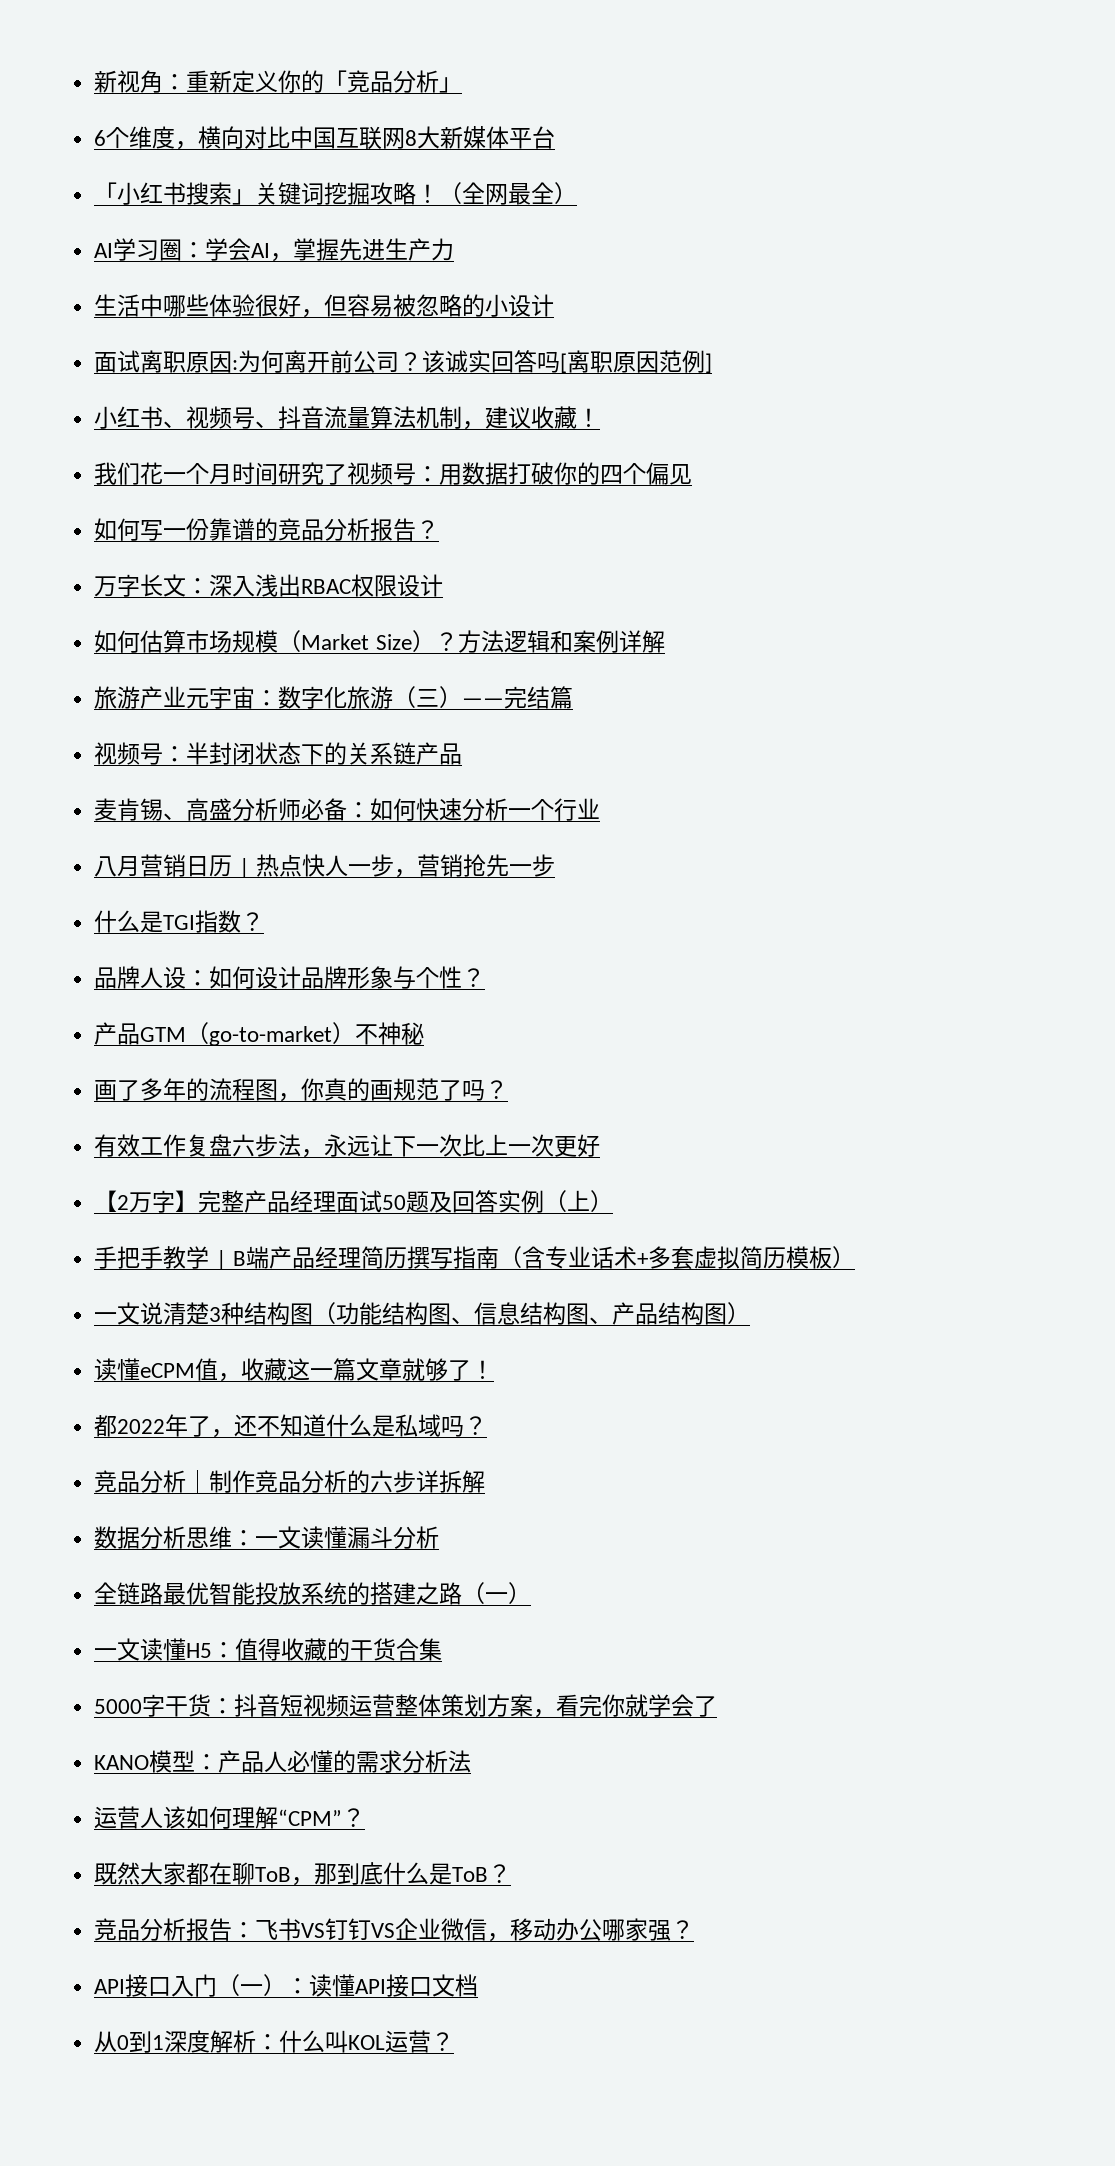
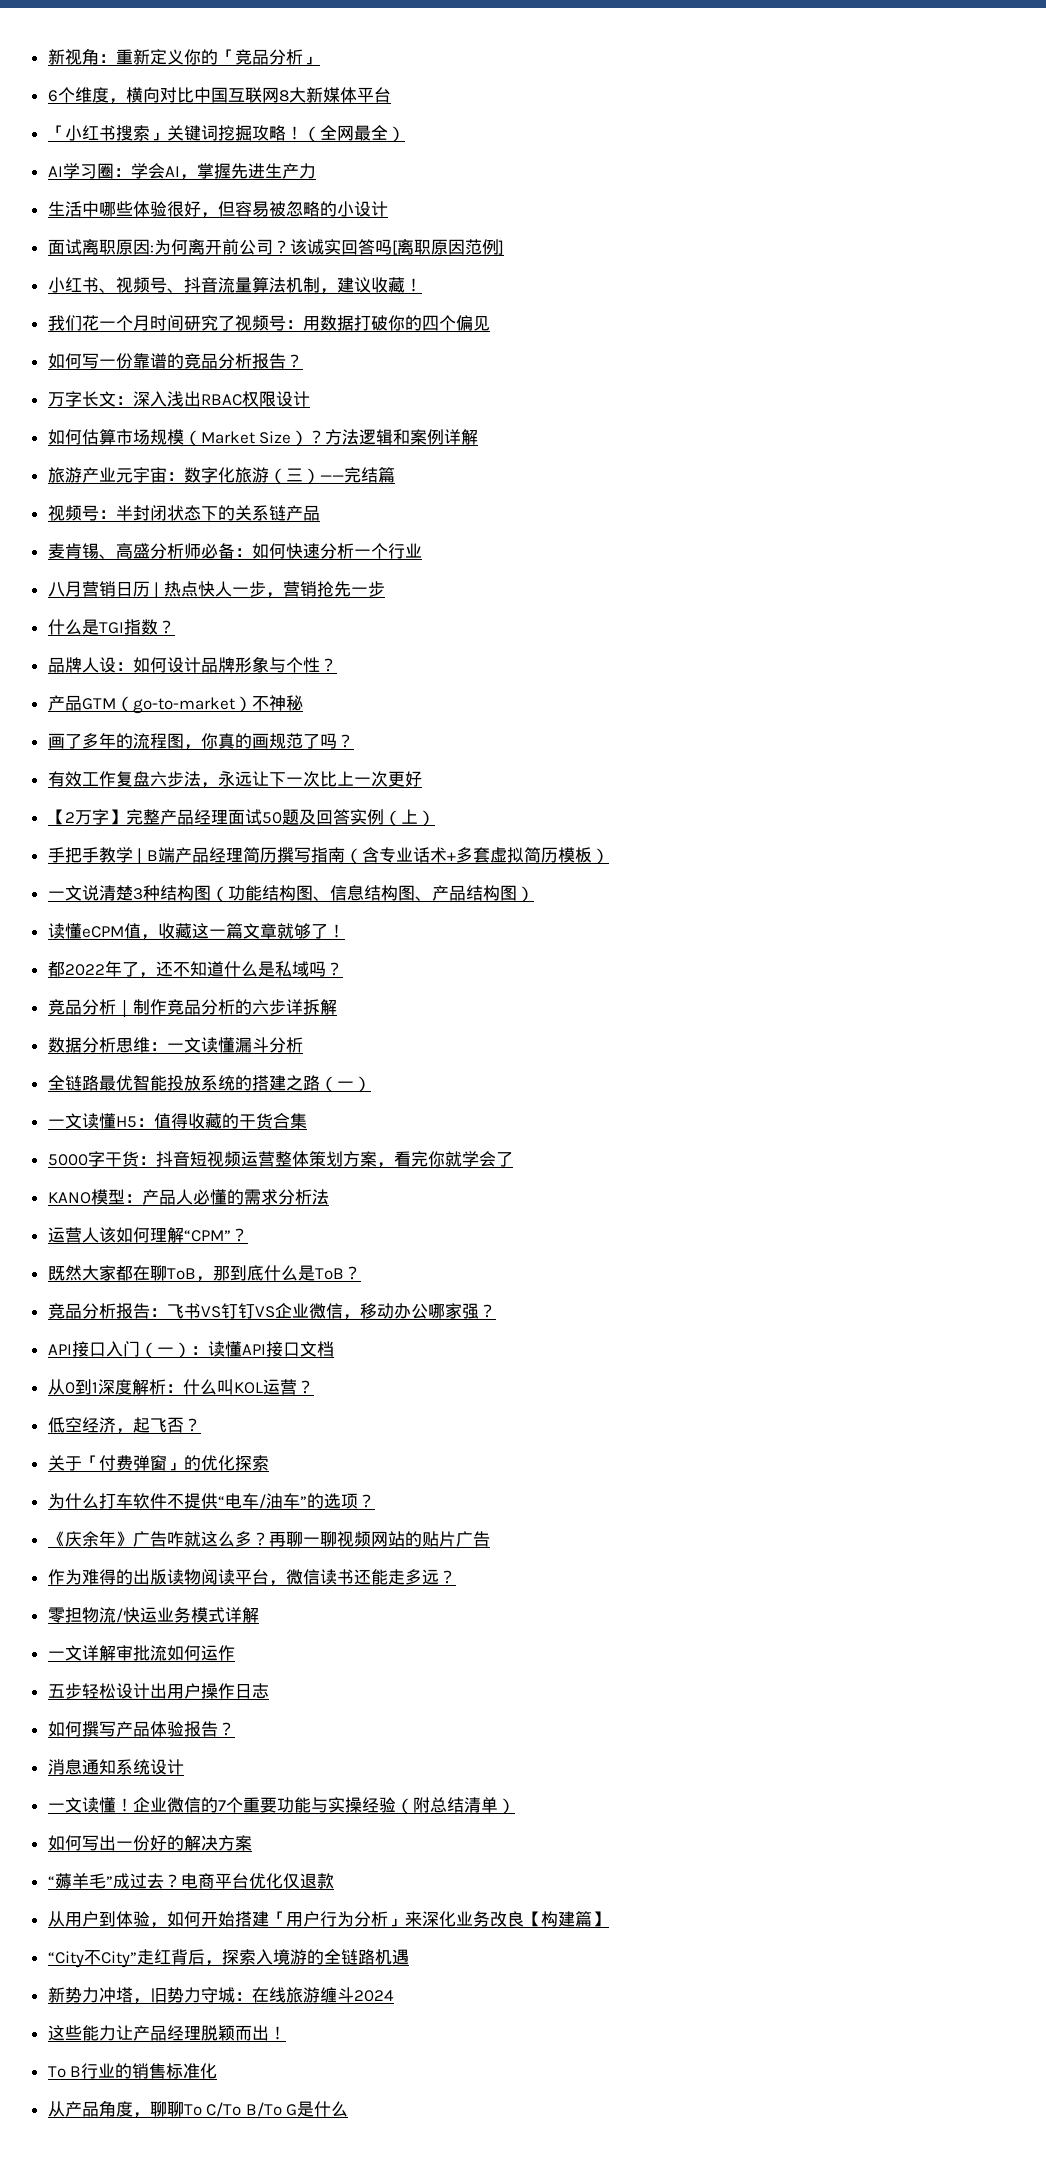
(455, 2041) none -> [47,1417,201,1434] [47,1455,269,1471] [47,1493,375,1509] [47,1530,490,1547] [47,1569,456,1586] [47,1607,259,1623] [47,1645,235,1661] [47,1683,269,1699] [47,1721,235,1737] [47,1759,184,1775] [47,1797,515,1814] [47,1835,252,1851] [47,1873,334,1889] [47,1911,609,1928] [47,1949,409,1968] [47,1987,394,2004] [47,2025,286,2041] [47,2063,218,2079] [47,2100,349,2118] // 低空经济，起飞否？ // 关于「付费弹窗」的优化探索 // 为什么打车软件不提供“电车/油车”的选项？ // 《庆余年》广告咋就这么多？再聊一聊视频网站的贴片广告 // 作为难得的出版读物阅读平台，微信读书还能走多远？ // 零担物流/快运业务模式详解 // 一文详解审批流如何运作 // 五步轻松设计出用户操作日志 // 如何撰写产品体验报告？ // 消息通知系统设计 // 一文读懂！企业微信的7个重要功能与实操经验（附总结清单） // 如何写出一份好的解决方案 // “薅羊毛”成过去？电商平台优化仅退款 // 从用户到体验，如何开始搭建「用户行为分析」来深化业务改良【构建篇】 // “City不City”走红背后，探索入境游的全链路机遇 // 新势力冲塔，旧势力守城：在线旅游缠斗2024 // 这些能力让产品经理脱颖而出！ // To B行业的销售标准化 // 从产品角度，聊聊To C/To B/To G是什么

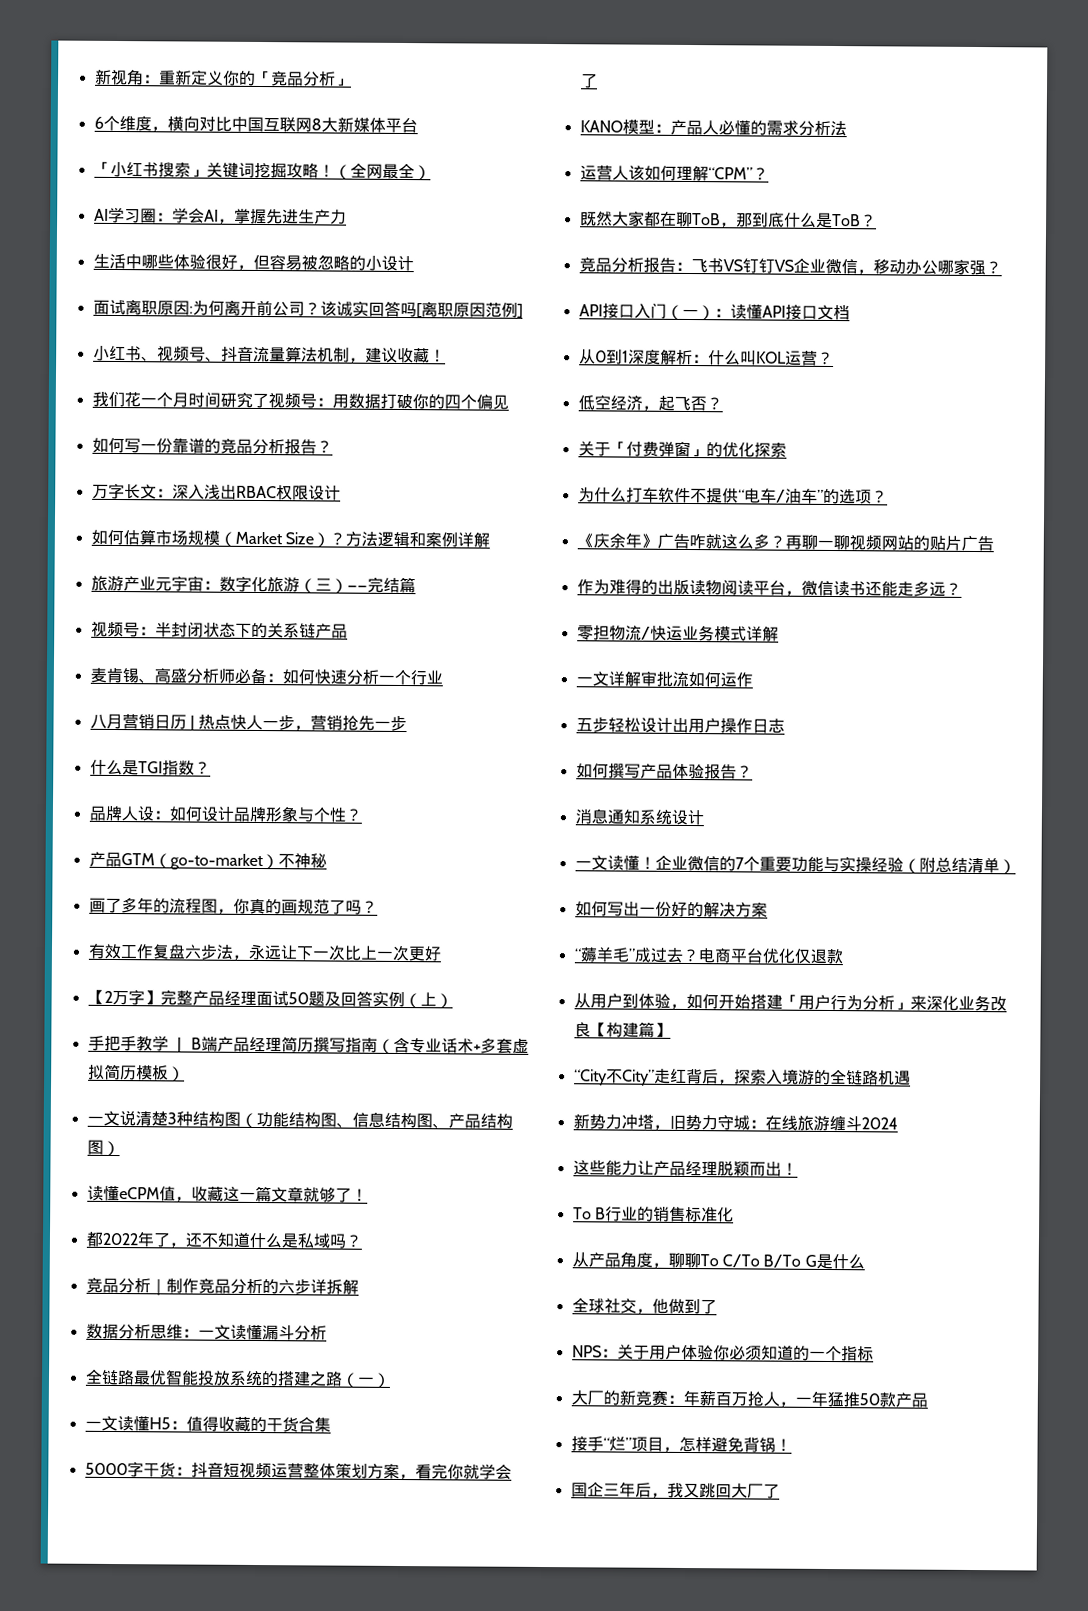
(349, 2109) none -> [571,1297,717,1315] [571,1344,874,1362] [570,1389,928,1408] [570,1436,792,1453] [570,1481,780,1499] // 全球社交，他做到了 // NPS：关于用户体验你必须知道的一个指标 // 大厂的新竞赛：年薪百万抢人，一年猛推50款产品 // 接手“烂”项目，怎样避免背锅！ // 国企三年后，我又跳回大厂了

